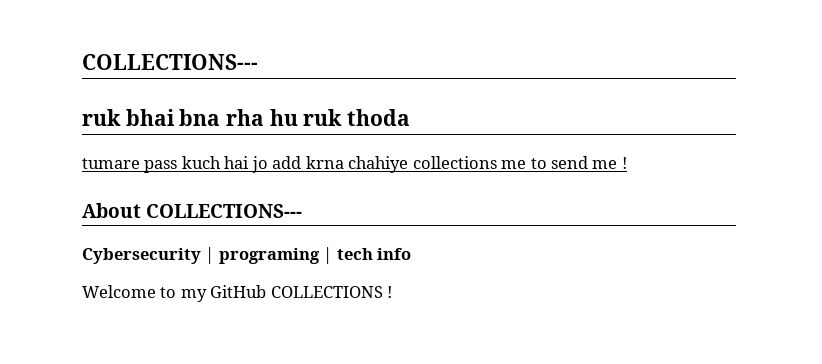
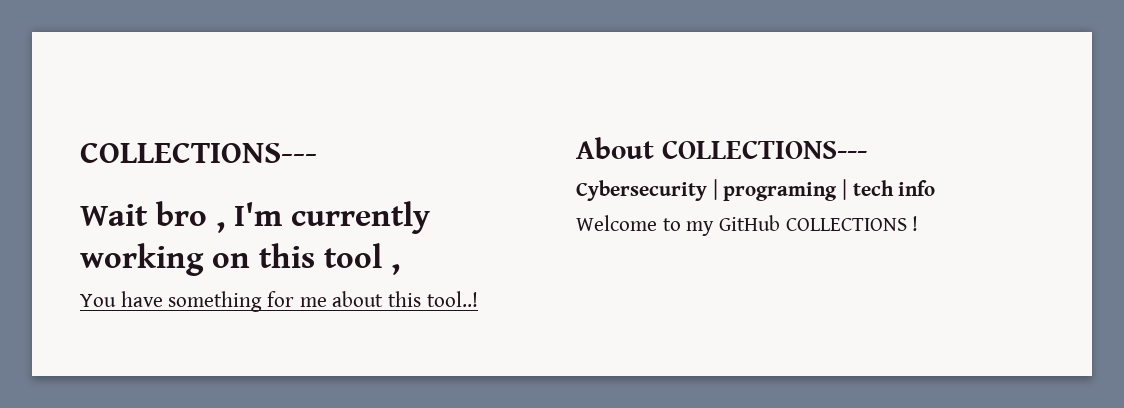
[82,54,258,70] [82,109,411,126] [82,156,627,173] COLLECTIONS--- // ruk bhai bna rha hu ruk thoda // tumare pass kuch hai jo add krna chahiye collections me to send me ! -> [80,142,317,163] [80,201,430,234] [80,243,400,276] [80,291,478,312] COLLECTIONS--- // Wait bro , I'm currently working on this tool , // You have something for me about this tool..!

